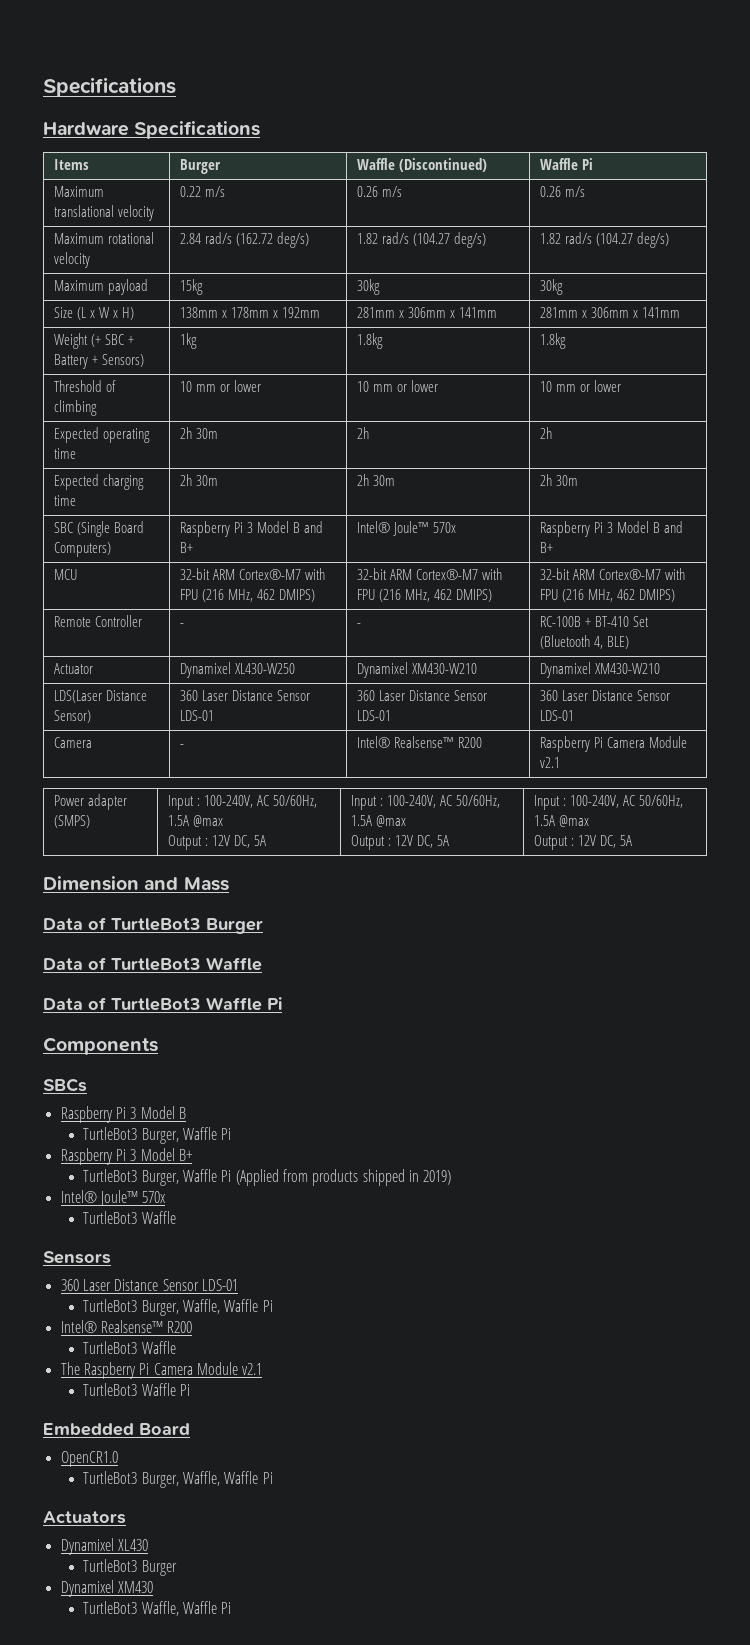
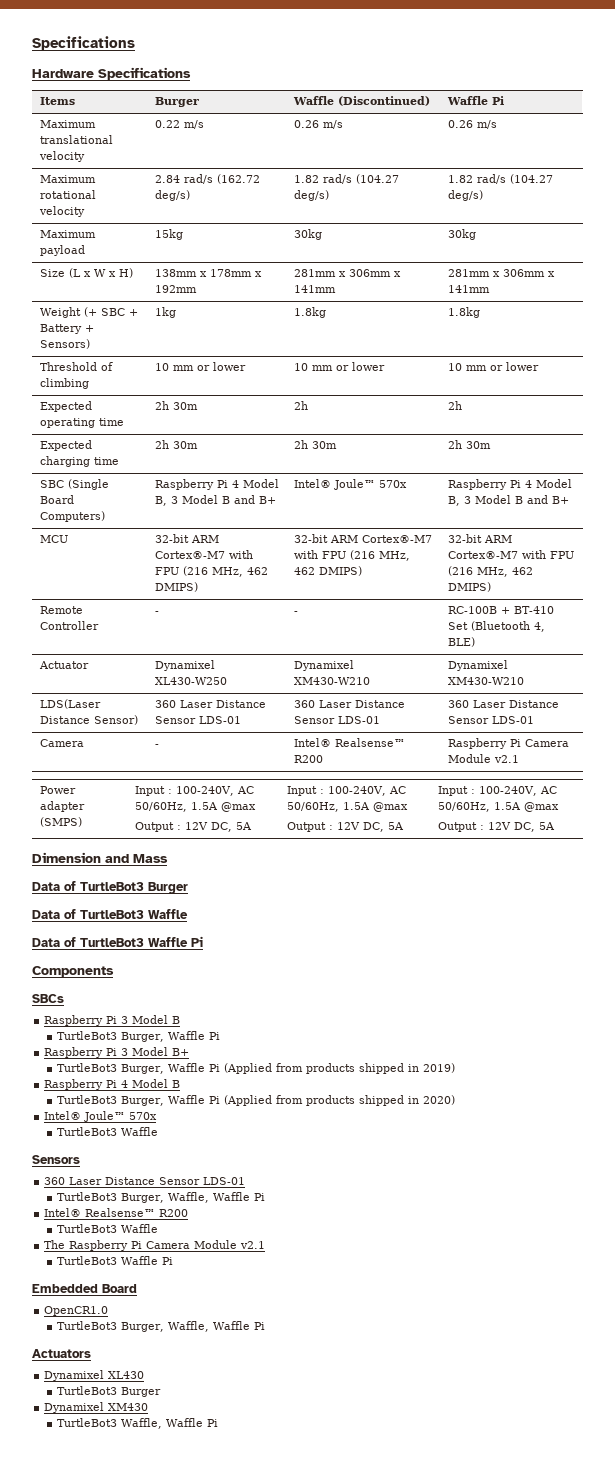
(244, 527) none -> [231,479,279,488] [154,496,167,506] 4 Model B,
(604, 527) none -> [524,479,572,488] [447,496,460,506] 4 Model B,
(452, 1177) none -> [44,1079,181,1090] [56,1095,455,1106] // Raspberry Pi 4 Model B // TurtleBot3 Burger, Waffle Pi (Applied from products shipped in 2020)

